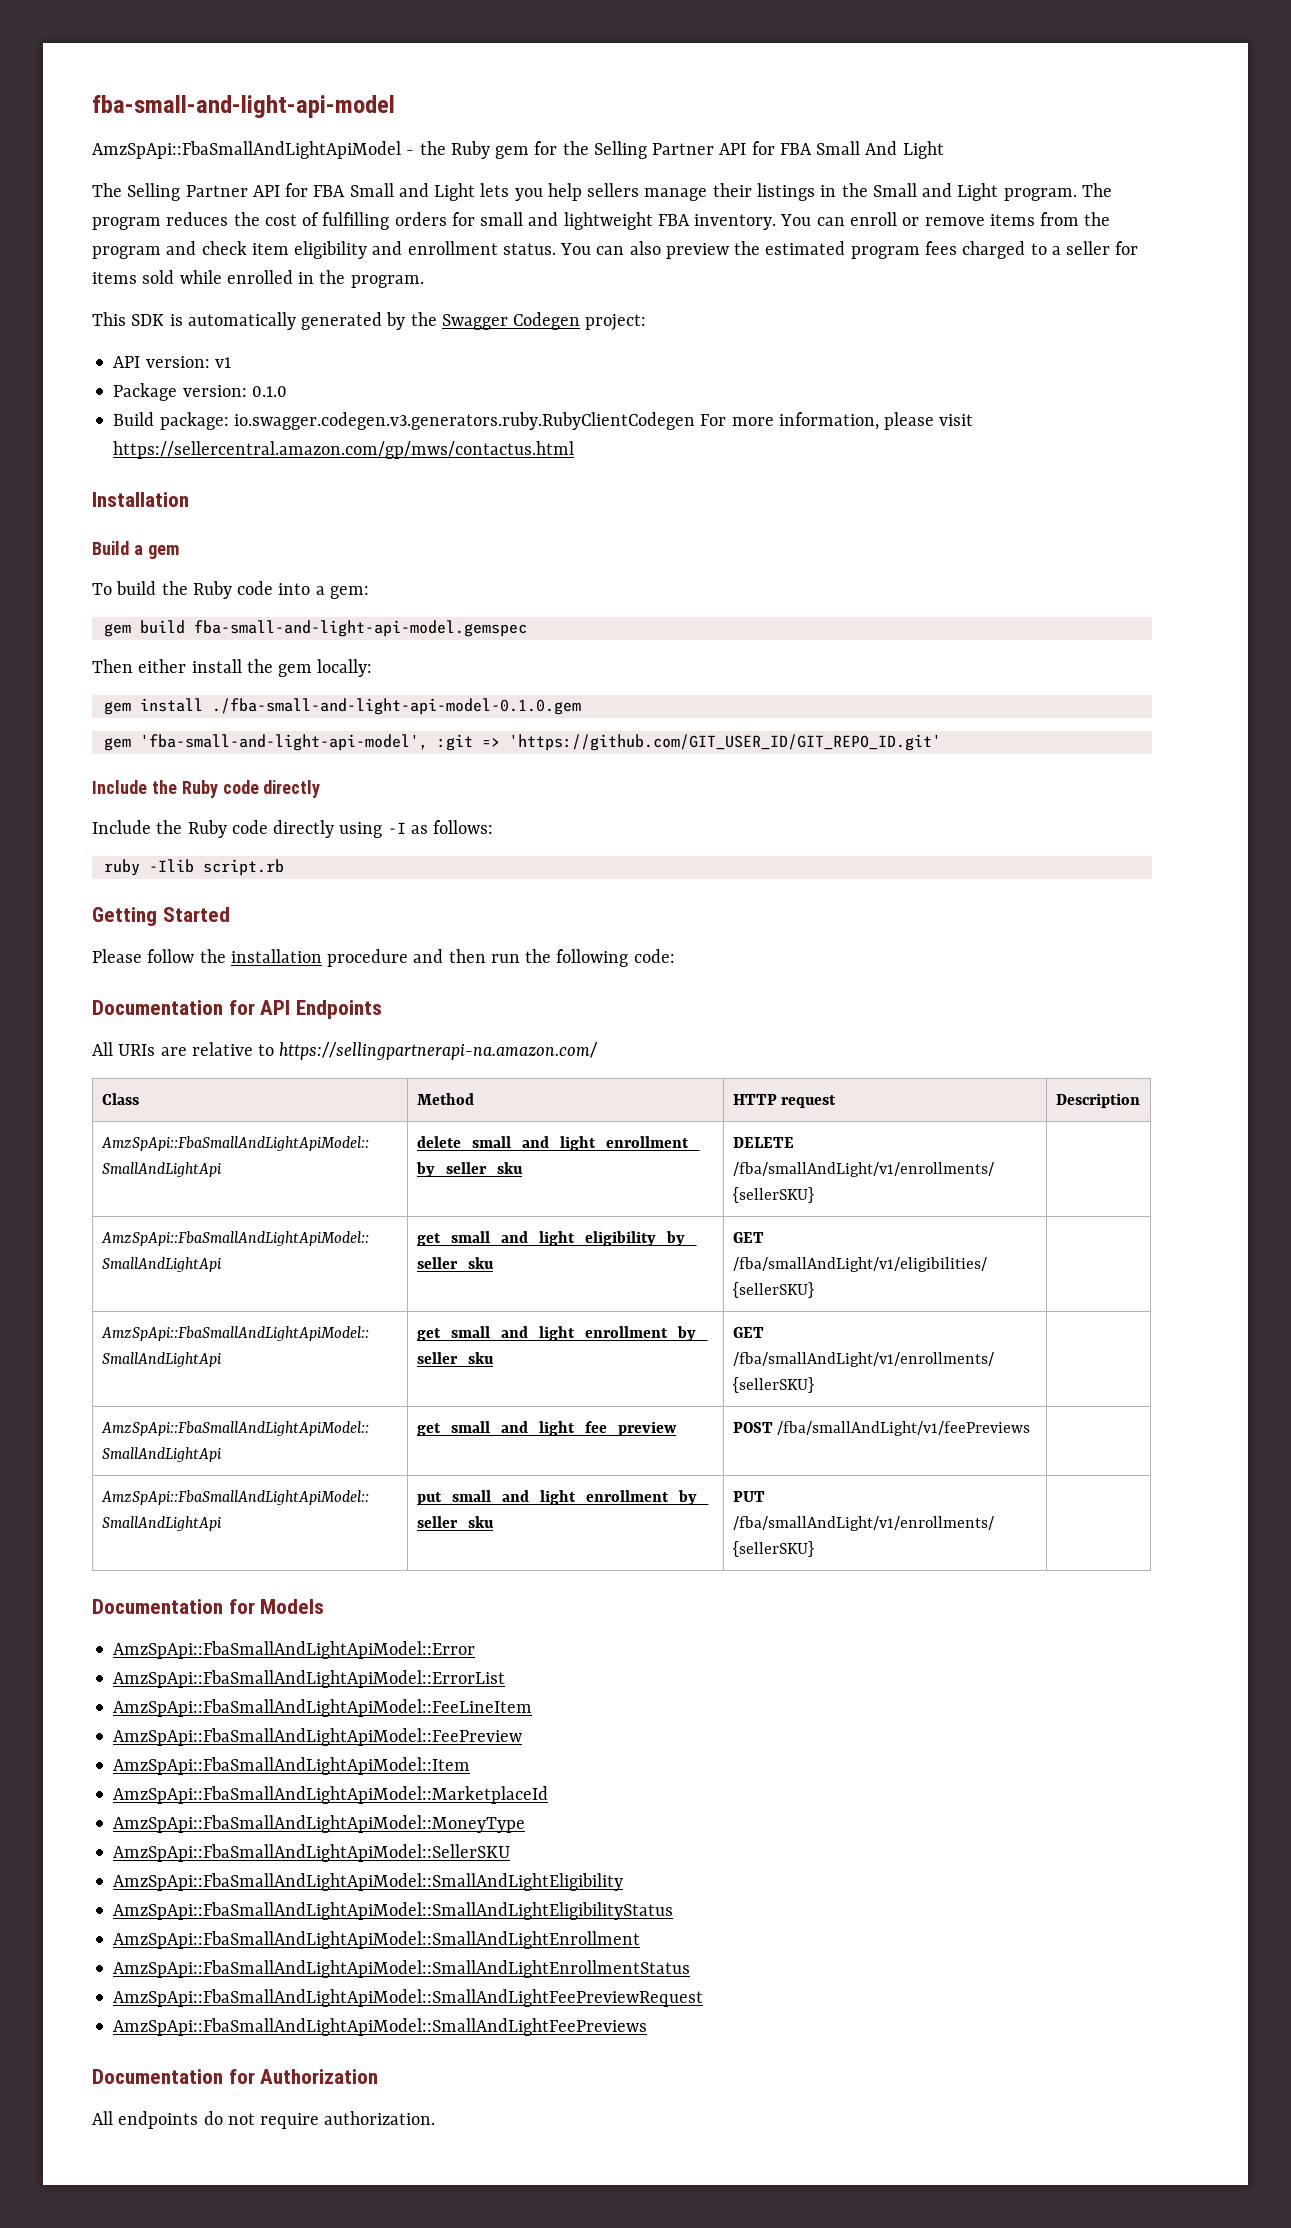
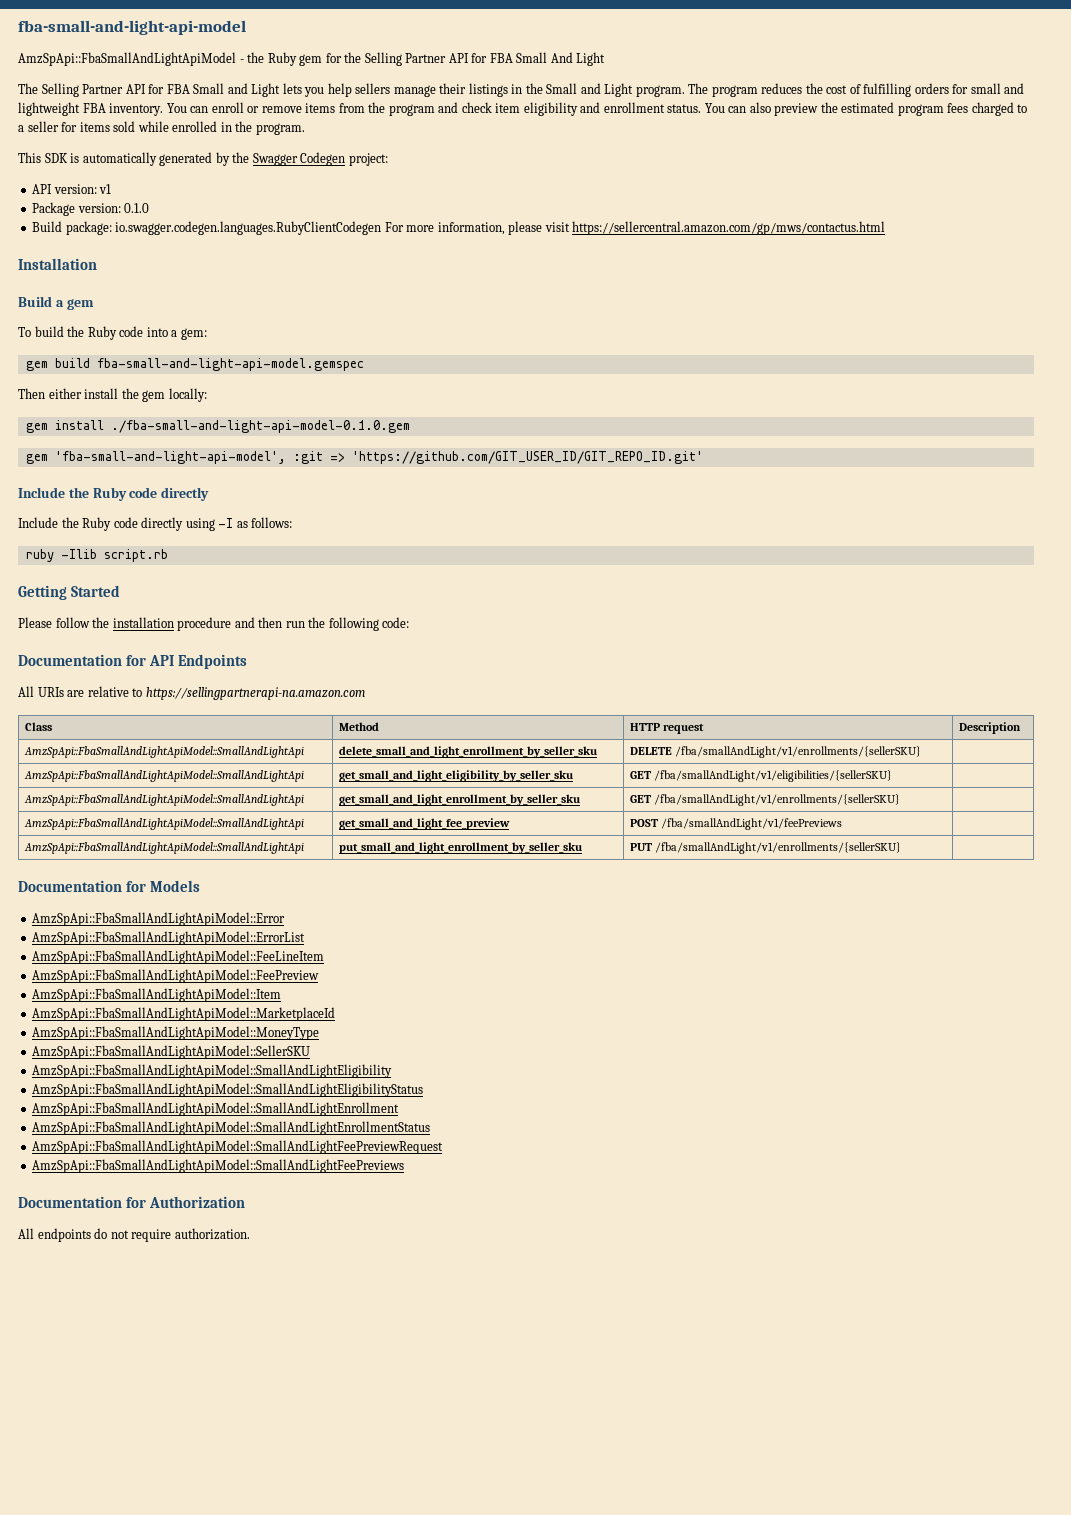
[233,412,695,430] io.swagger.codegen.v3.generators.ruby.RubyClientCodegen -> [115,221,382,235] io.swagger.codegen.languages.RubyClientCodegen
[279,1042,599,1060] https://sellingpartnerapi-na.amazon.com/ -> [145,687,365,700] https://sellingpartnerapi-na.amazon.com

